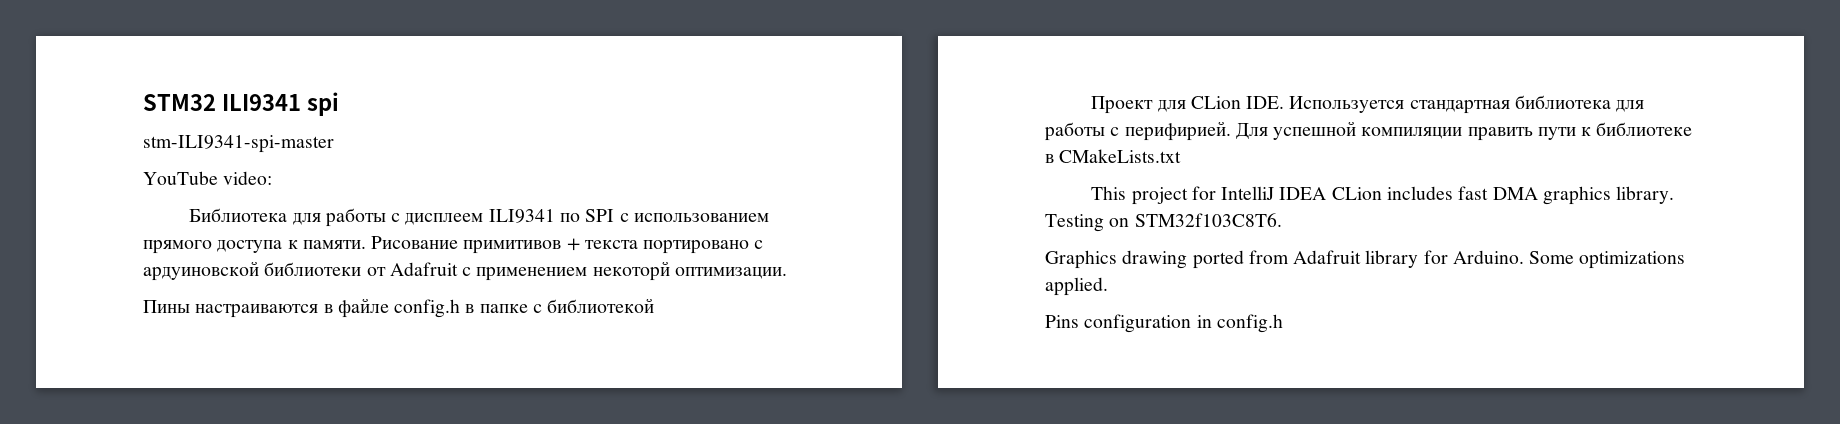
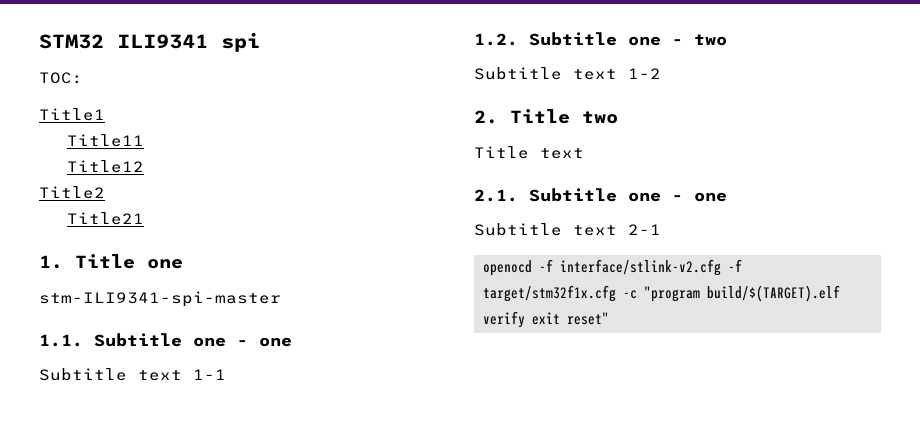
[143,135,334,153] [143,171,273,185] [189,208,769,227] [143,236,764,254] [143,261,787,281] [143,298,655,318] [1091,95,1645,114] [1044,121,1693,141] [1045,149,1182,163] [1091,186,1675,205] [1045,213,1282,232] [1045,250,1686,269] [1045,277,1108,296] [1045,314,1283,333] stm-ILI9341-spi-master // YouTube video: // Библиотека для работы с дисплеем ILI9341 по SPI с использованием прямого доступа к памяти. Рисование примитивов + текста портировано с ардуиновской библиотеки от Adafruit с применением некоторй оптимизации. // Пины настраиваются в файле config.h в папке с библиотекой // Проект для CLion IDE. Используется стандартная библиотека для работы с перифирией. Для успешной компиляции править пути к библиотеке в CMakeLists.txt // This project for IntelliJ IDEA CLion includes fast DMA graphics library. Testing on STM32f103C8T6. // Graphics drawing ported from Adafruit library for Arduino. Some optimizations applied. // Pins configuration in config.h -> [39,72,83,84] [39,108,105,121] [66,134,144,147] [66,160,144,173] [39,186,105,199] [66,212,144,225] [39,254,183,269] [39,291,281,307] [39,333,292,347] [39,368,226,381] [474,32,727,46] [474,67,661,80] [474,109,618,124] [474,146,584,159] [474,188,727,202] [474,223,661,236] [483,259,742,276] [483,285,840,302] [483,311,609,328] TOC: // Title1 // Title11 // Title12 // Title2 // Title21 // 1. Title one // stm-ILI9341-spi-master // 1.1. Subtitle one - one // Subtitle text 1-1 // 1.2. Subtitle one - two // Subtitle text 1-2 // 2. Title two // Title text // 2.1. Subtitle one - one // Subtitle text 2-1 // openocd -f interface/stlink-v2.cfg -f target/stm32f1x.cfg -c "program build/$(TARGET).elf verify exit reset"

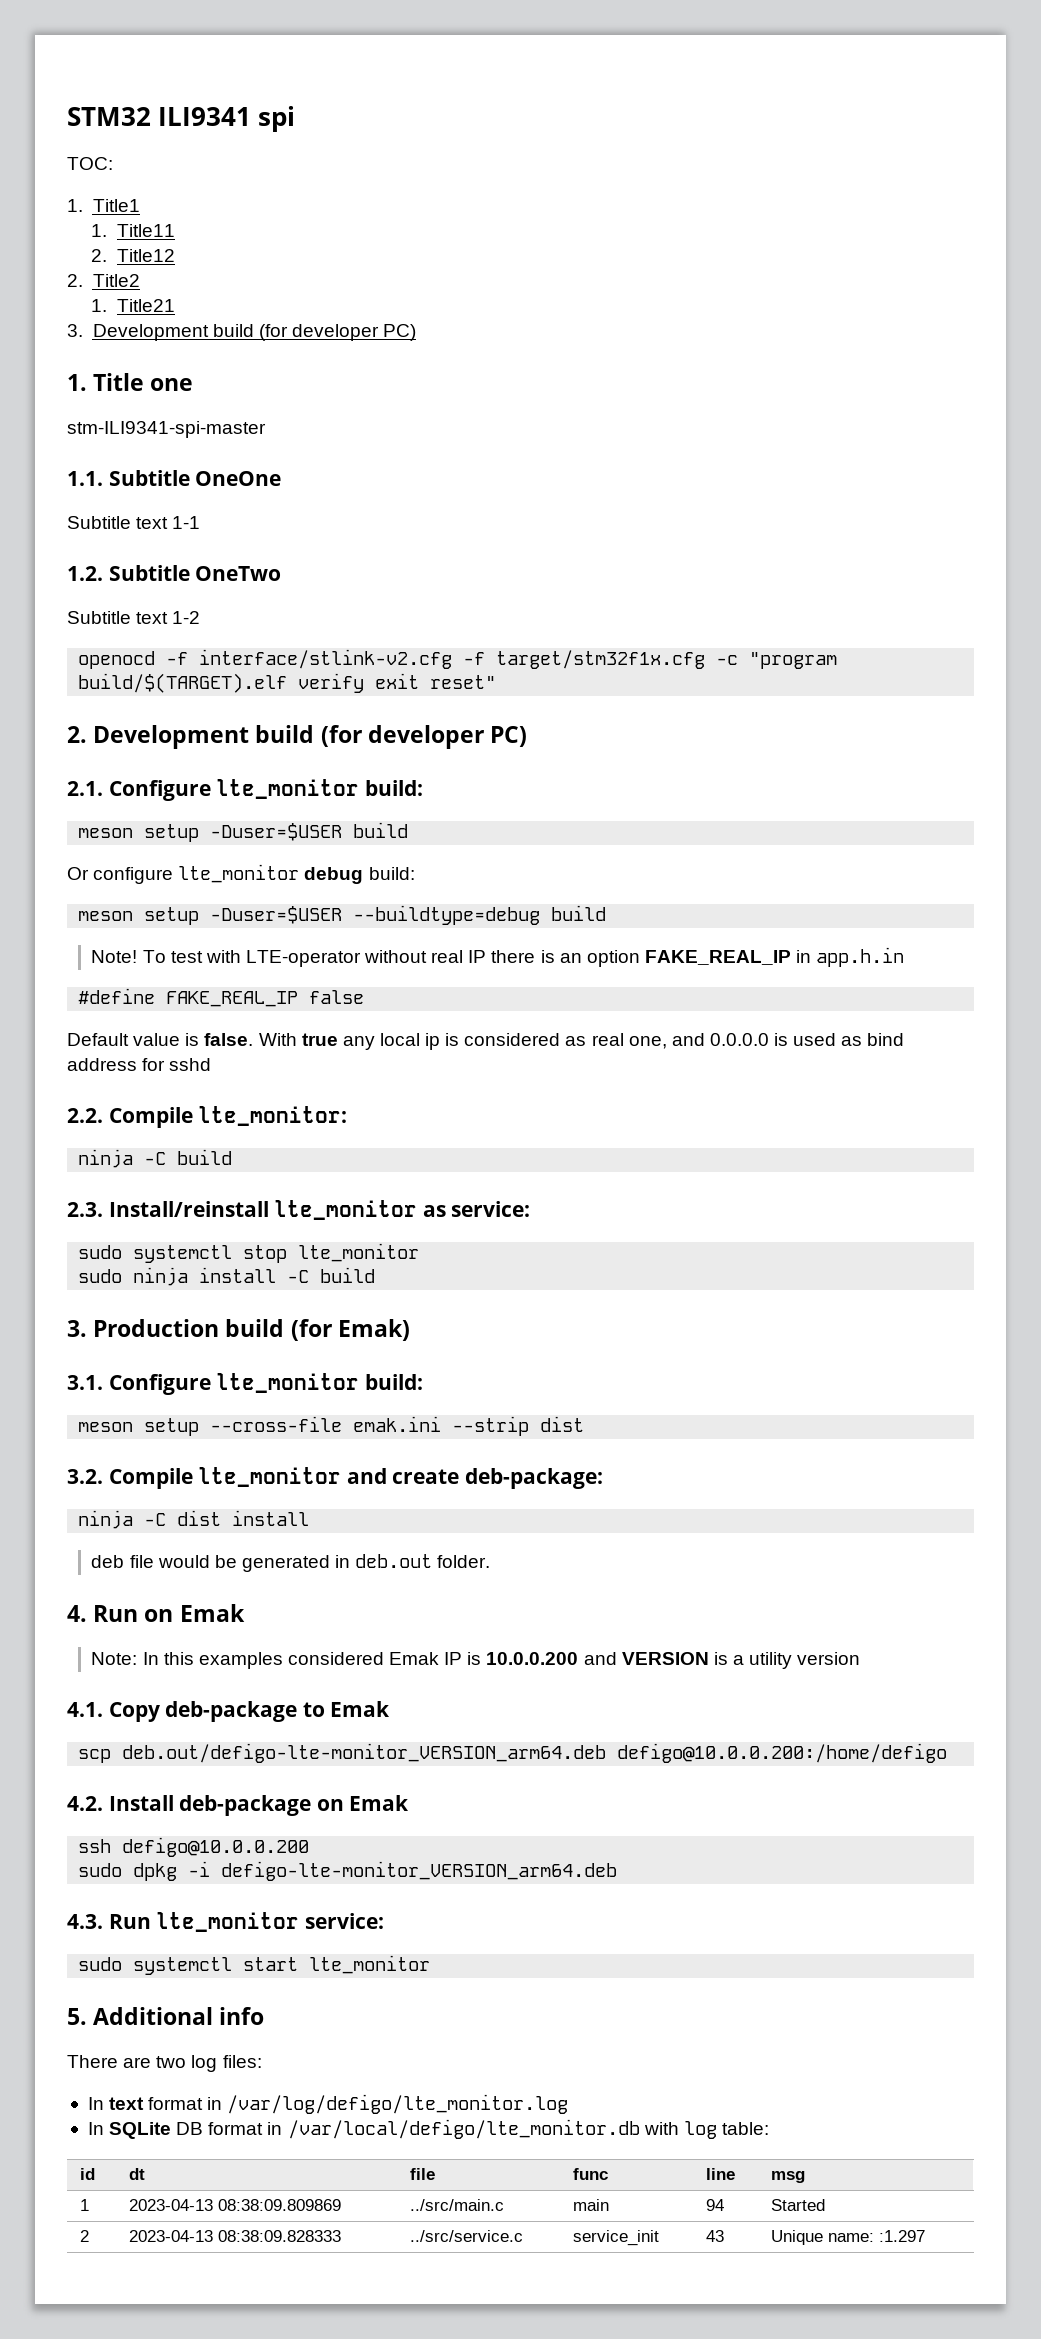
(83, 78) none -> [67,199,83,212] 1.
(105, 114) none -> [91,224,108,237] 1.
(144, 140) none -> [91,249,108,262] 2.
(144, 166) none -> [67,274,83,287] 2.
(105, 192) none -> [91,299,108,312] 1.
(144, 218) none -> [67,324,417,341] // 3. Development build (for developer PC)
[193,337,292,347] one - one -> [195,471,282,486] OneOne
[628,34,727,46] one - two -> [195,566,282,581] OneTwo
[474,109,618,124] [474,146,584,159] [474,188,727,202] [474,223,661,236] // 2. Title two // Title text // 2.1. Subtitle one - one // Subtitle text 2-1 -> (201, 617) none
(609, 318) none -> [67,725,528,749] [67,779,423,801] [78,822,409,842] [67,864,415,884] [78,905,607,925] [91,947,905,967] [78,988,365,1007] [67,1033,905,1050] [67,1058,212,1071] [67,1106,348,1128] [78,1149,233,1168] [67,1200,531,1220] [78,1243,420,1263] [78,1267,376,1286] [67,1319,410,1341] [67,1373,423,1395] [78,1416,585,1436] [67,1467,603,1489] [78,1510,310,1529] [91,1554,491,1572] [67,1604,245,1622] [91,1652,861,1669] [67,1701,391,1722] [78,1743,948,1763] [67,1795,410,1816] [78,1837,310,1857] [78,1861,618,1881] [67,1912,384,1932] [78,1955,431,1975] [67,2007,265,2025] [67,2055,262,2072] [87,2094,569,2114] [87,2119,769,2139] [80,2168,96,2180] [129,2168,146,2180] [410,2168,436,2180] [573,2168,609,2180] [706,2168,736,2180] [771,2171,806,2183] [80,2199,90,2211] [129,2199,342,2211] [410,2199,505,2211] [573,2199,610,2211] [706,2199,725,2211] [771,2199,826,2211] [80,2230,90,2242] [129,2230,342,2242] [410,2230,524,2242] [573,2230,660,2246] [706,2230,725,2242] [771,2230,926,2245] // 2. Development build (for developer PC) // 2.1. Configure lte_monitor build: // meson setup -Duser=$USER build // Or configure lte_monitor debug build: // meson setup -Duser=$USER --buildtype=debug build // Note! To test with LTE-operator without real IP there is an option FAKE_REAL_IP in app.h.in // #define FAKE_REAL_IP false // Default value is false. With true any local ip is considered as real one, and 0.0.0.0 is used as bind address for sshd // 2.2. Compile lte_monitor: // ninja -C build // 2.3. Install/reinstall lte_monitor as service: // sudo systemctl stop lte_monitor // sudo ninja install -C build // 3. Production build (for Emak) // 3.1. Configure lte_monitor build: // meson setup --cross-file emak.ini --strip dist // 3.2. Compile lte_monitor and create deb-package: // ninja -C dist install // deb file would be generated in deb.out folder. // 4. Run on Emak // Note: In this examples considered Emak IP is 10.0.0.200 and VERSION is a utility version // 4.1. Copy deb-package to Emak // scp deb.out/defigo-lte-monitor_VERSION_arm64.deb defigo@10.0.0.200:/home/defigo // 4.2. Install deb-package on Emak // ssh defigo@10.0.0.200 // sudo dpkg -i defigo-lte-monitor_VERSION_arm64.deb // 4.3. Run lte_monitor service: // sudo systemctl start lte_monitor // 5. Additional info // There are two log files: // In text format in /var/log/defigo/lte_monitor.log // In SQLite DB format in /var/local/defigo/lte_monitor.db with log table: // id | dt | file | func | line | msg // 1 | 2023-04-13 08:38:09.809869 | ../src/main.c | main | 94 | Started // 2 | 2023-04-13 08:38:09.828333 | ../src/service.c | service_init | 43 | Unique name: :1.297

